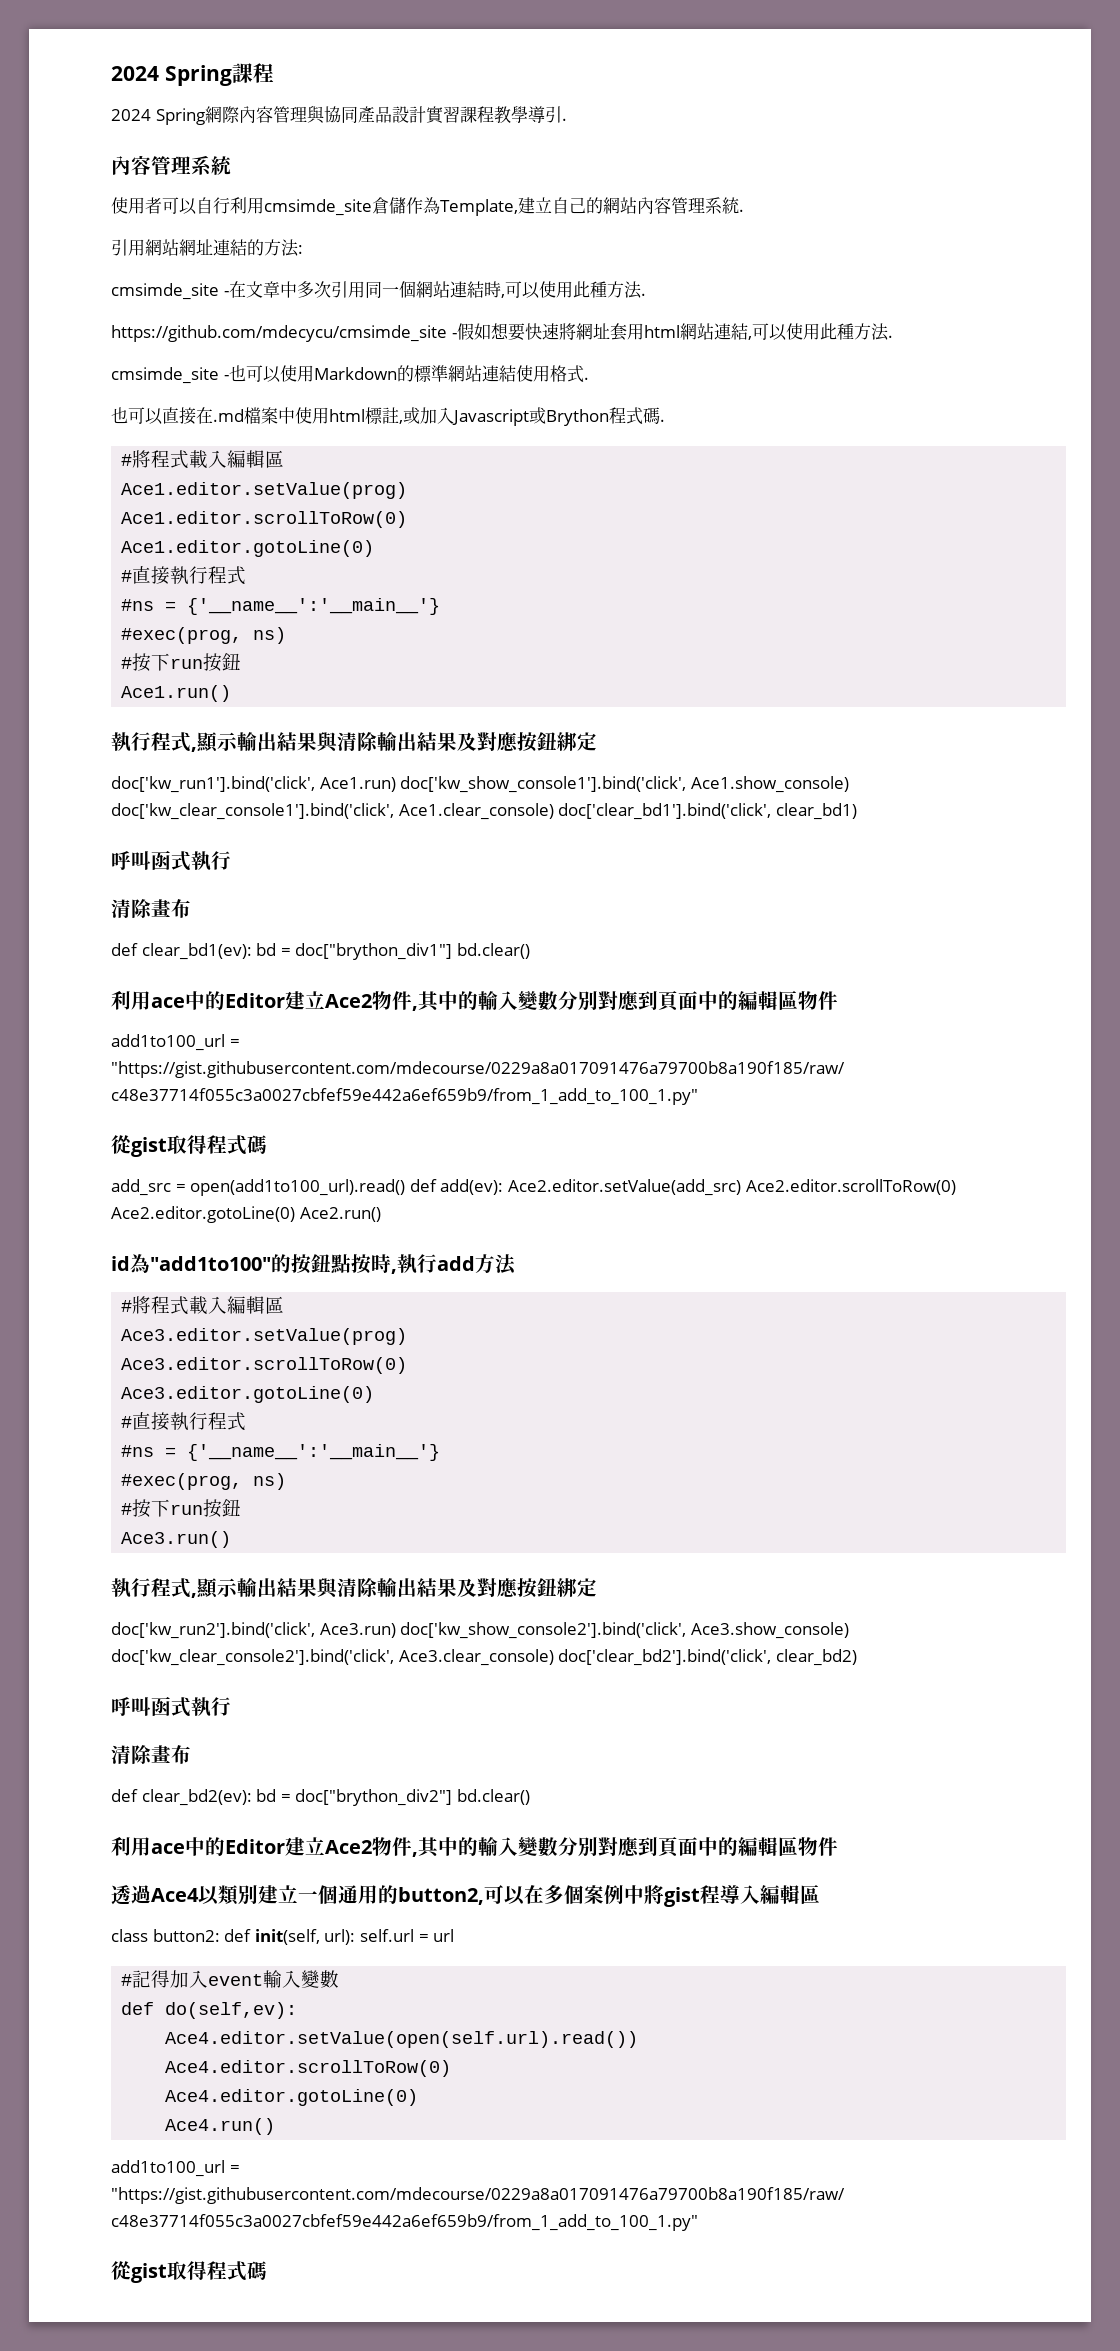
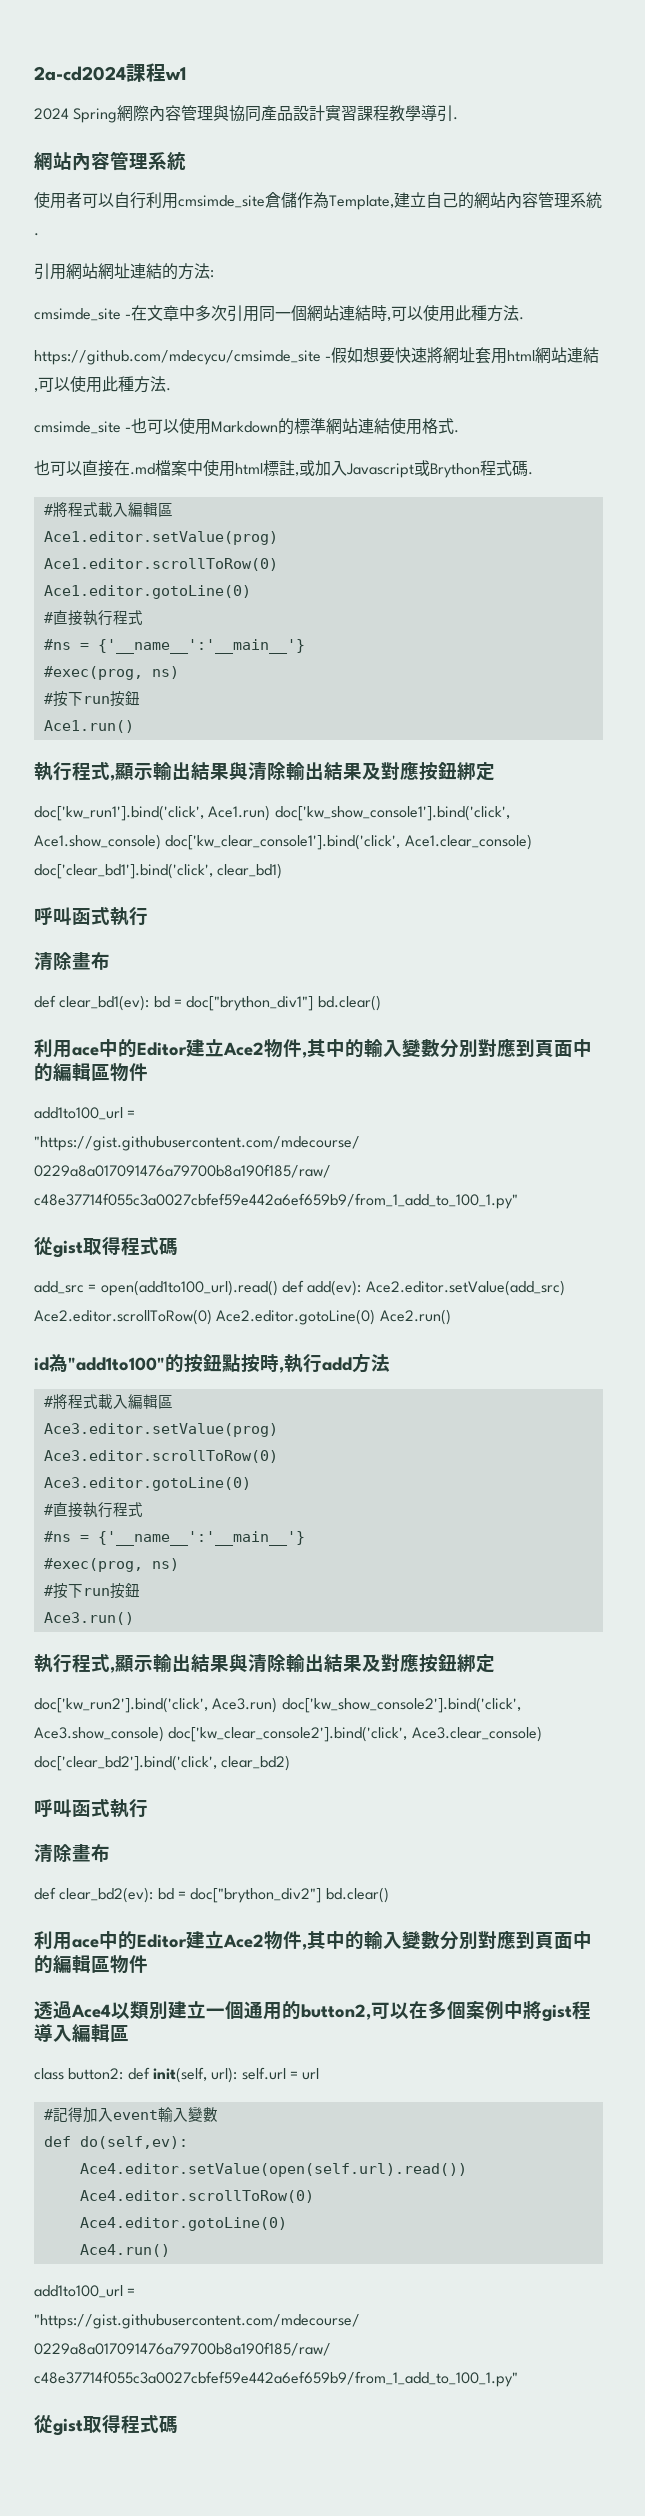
[111,63,274,86] 2024 Spring課程 -> [34,63,186,82] 2a-cd2024課程w1
(567, 119) none -> [34,152,72,170] 網站

